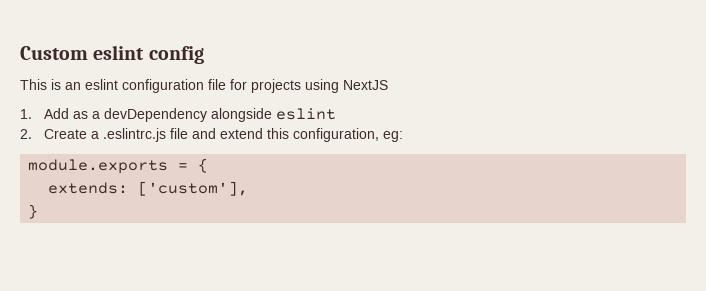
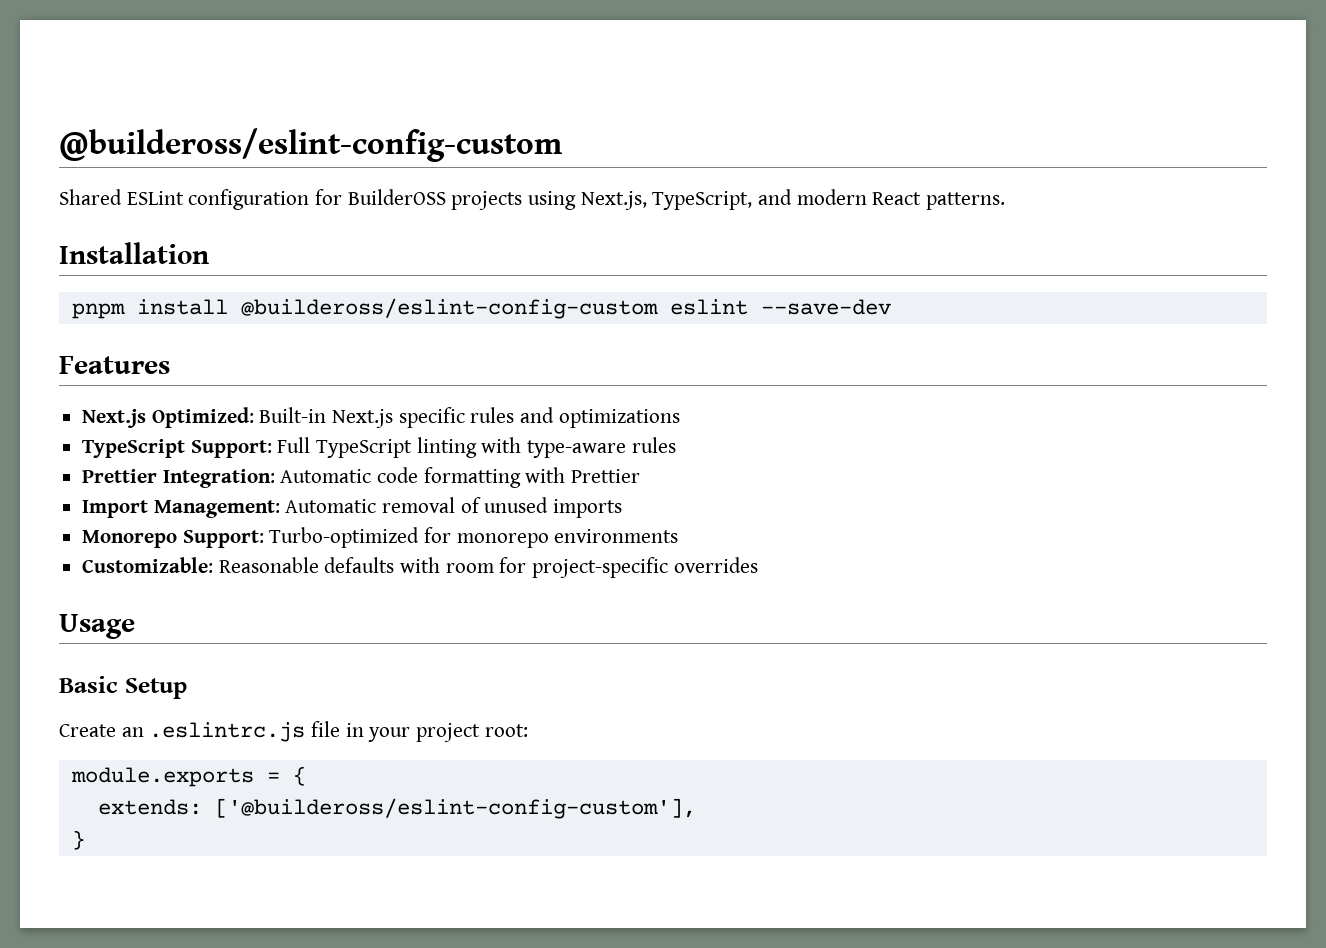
[20,45,204,64] [20,79,388,93] [20,108,337,122] [20,128,404,142] Custom eslint config // This is an eslint configuration file for projects using NextJS // 1. Add as a devDependency alongside eslint // 2. Create a .eslintrc.js file and extend this configuration, eg: -> [59,128,562,162] [59,189,1006,210] [59,242,209,264] [71,298,891,319] [59,356,170,374] [82,407,680,428] [82,437,676,458] [82,467,641,488] [82,497,623,518] [82,527,679,548] [82,557,758,578] [59,614,135,639] [59,676,187,699] [59,721,528,742] @buildeross/eslint-config-custom // Shared ESLint configuration for BuilderOSS projects using Next.js, TypeScript, and modern React patterns. // Installation // pnpm install @buildeross/eslint-config-custom eslint --save-dev // Features // Next.js Optimized: Built-in Next.js specific rules and optimizations // TypeScript Support: Full TypeScript linting with type-aware rules // Prettier Integration: Automatic code formatting with Prettier // Import Management: Automatic removal of unused imports // Monorepo Support: Turbo-optimized for monorepo environments // Customizable: Reasonable defaults with room for project-specific overrides // Usage // Basic Setup // Create an .eslintrc.js file in your project root:
[138,181,249,196] ['custom'], -> [214,798,696,819] ['@buildeross/eslint-config-custom'],

